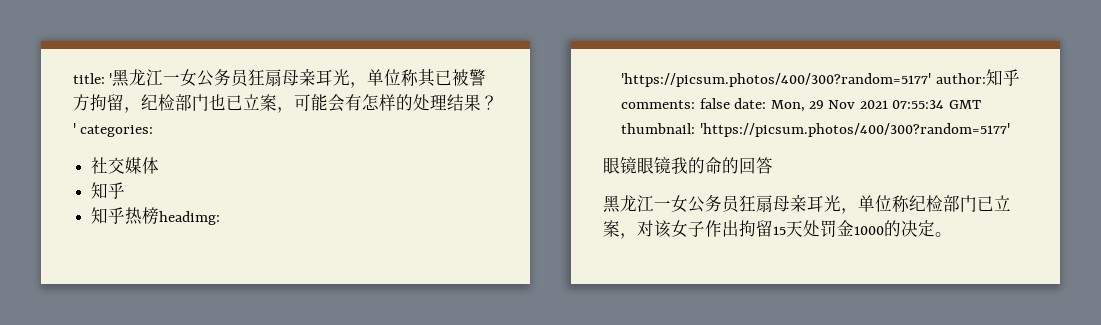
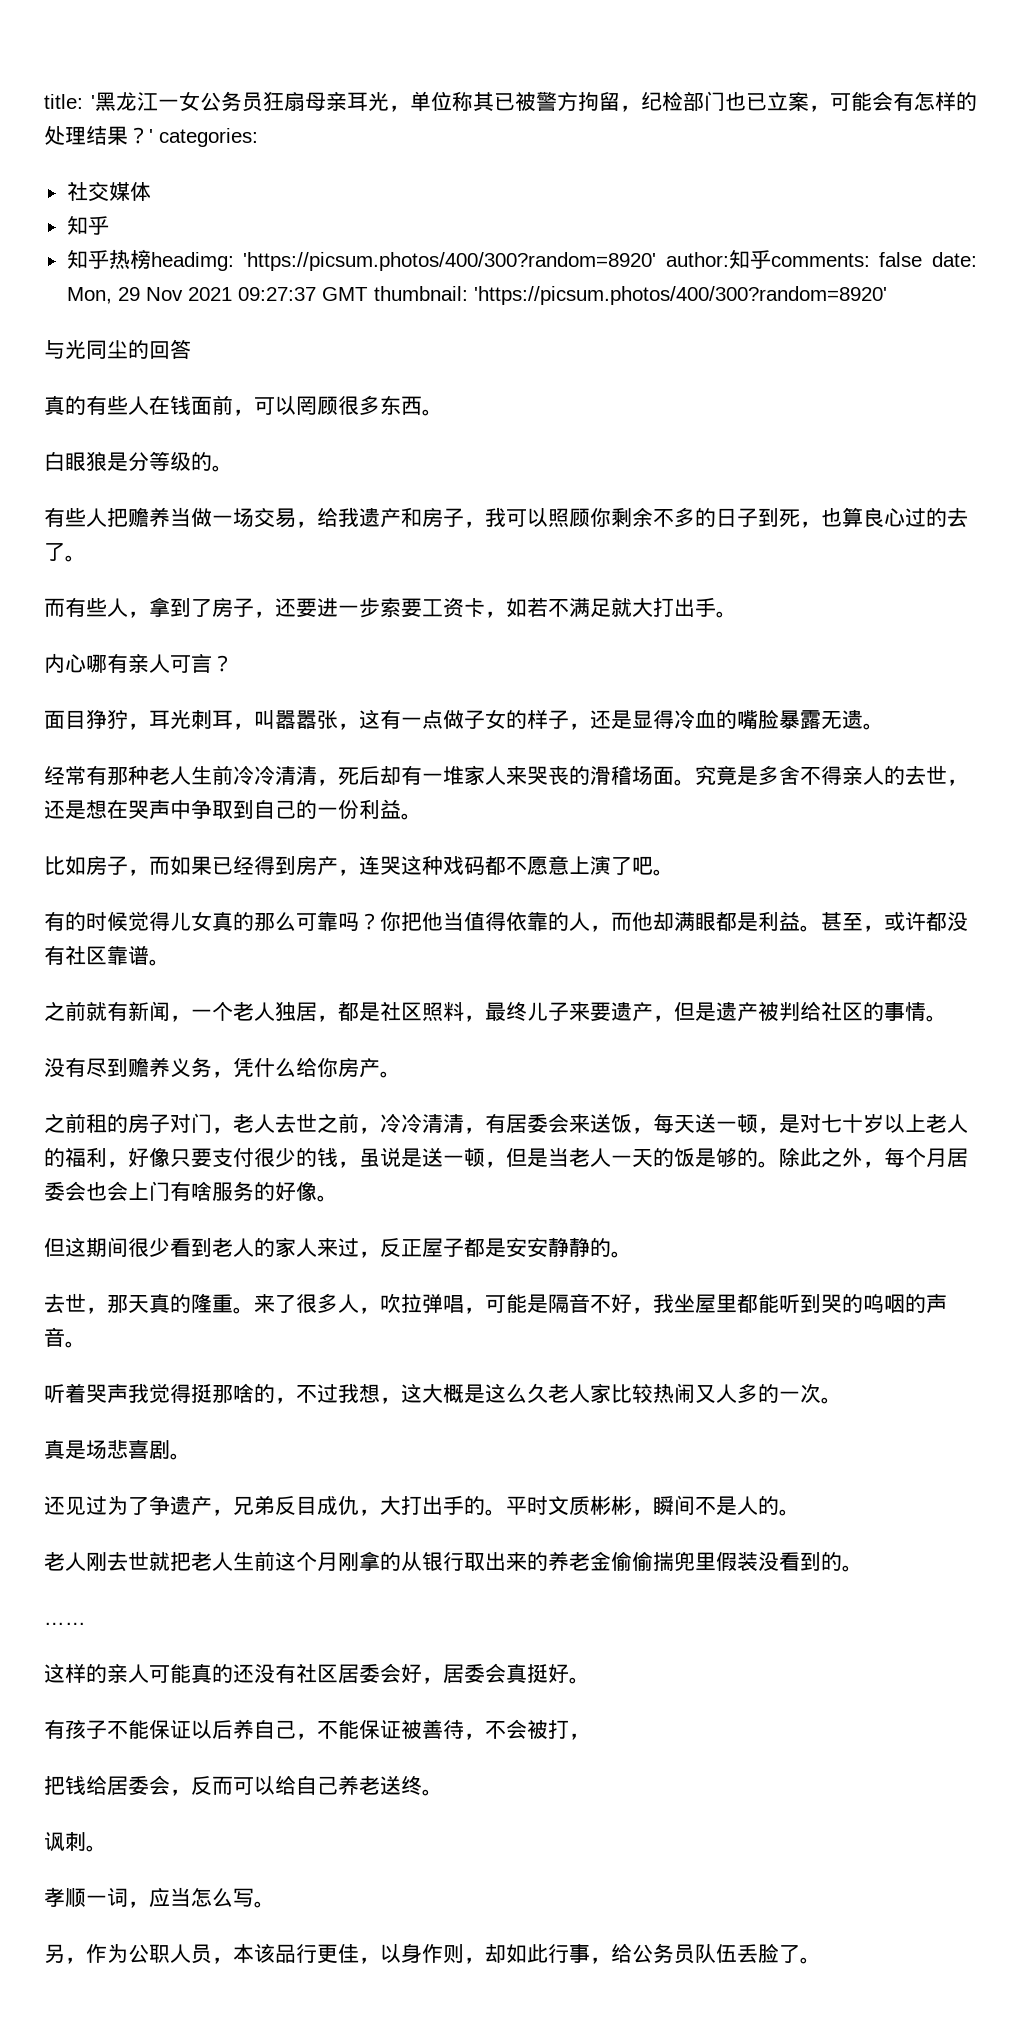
[621,73,932,87] 'https://picsum.photos/400/300?random=5177' -> [243,252,657,271] 'https://picsum.photos/400/300?random=8920'
[892,100,945,109] 07:55:34 -> [237,287,316,301] 09:27:37
[699,123,1010,137] [603,156,773,174] [603,195,1011,214] [603,220,935,239] 'https://picsum.photos/400/300?random=5177' // 眼镜眼镜我的命的回答 // 黑龙江一女公务员狂扇母亲耳光，单位称纪检部门已立案，对该女子作出拘留15天处罚金1000的决定 -> [473,286,887,305] [44,339,191,360] [44,395,443,416] [44,451,233,472] [44,507,968,528] [44,543,86,562] [44,597,737,618] [44,653,233,673] [44,709,884,730] [44,765,968,786] [44,799,422,820] [44,855,674,876] [44,911,968,932] [44,945,170,966] [44,1001,947,1022] [44,1057,401,1078] [44,1113,968,1134] [44,1147,968,1168] [44,1181,338,1202] [44,1237,632,1258] [44,1293,947,1314] [44,1327,86,1348] [44,1383,842,1404] [44,1439,191,1460] [44,1495,800,1516] [44,1551,863,1572] [44,1622,86,1625] [44,1663,590,1684] [44,1719,590,1740] [44,1775,443,1796] [44,1832,107,1852] [44,1887,275,1908] [44,1943,800,1964] 'https://picsum.photos/400/300?random=8920' // 与光同尘的回答 // 真的有些人在钱面前，可以罔顾很多东西。 // 白眼狼是分等级的。 // 有些人把赡养当做一场交易，给我遗产和房子，我可以照顾你剩余不多的日子到死，也算良心过的去了。 // 而有些人，拿到了房子，还要进一步索要工资卡，如若不满足就大打出手。 // 内心哪有亲人可言？ // 面目狰狞，耳光刺耳，叫嚣嚣张，这有一点做子女的样子，还是显得冷血的嘴脸暴露无遗。 // 经常有那种老人生前冷冷清清，死后却有一堆家人来哭丧的滑稽场面。究竟是多舍不得亲人的去世，还是想在哭声中争取到自己的一份利益。 // 比如房子，而如果已经得到房产，连哭这种戏码都不愿意上演了吧。 // 有的时候觉得儿女真的那么可靠吗？你把他当值得依靠的人，而他却满眼都是利益。甚至，或许都没有社区靠谱。 // 之前就有新闻，一个老人独居，都是社区照料，最终儿子来要遗产，但是遗产被判给社区的事情。 // 没有尽到赡养义务，凭什么给你房产。 // 之前租的房子对门，老人去世之前，冷冷清清，有居委会来送饭，每天送一顿，是对七十岁以上老人的福利，好像只要支付很少的钱，虽说是送一顿，但是当老人一天的饭是够的。除此之外，每个月居委会也会上门有啥服务的好像。 // 但这期间很少看到老人的家人来过，反正屋子都是安安静静的。 // 去世，那天真的隆重。来了很多人，吹拉弹唱，可能是隔音不好，我坐屋里都能听到哭的呜咽的声音。 // 听着哭声我觉得挺那啥的，不过我想，这大概是这么久老人家比较热闹又人多的一次。 // 真是场悲喜剧。 // 还见过为了争遗产，兄弟反目成仇，大打出手的。平时文质彬彬，瞬间不是人的。 // 老人刚去世就把老人生前这个月刚拿的从银行取出来的养老金偷偷揣兜里假装没看到的。 // …… // 这样的亲人可能真的还没有社区居委会好，居委会真挺好。 // 有孩子不能保证以后养自己，不能保证被善待，不会被打， // 把钱给居委会，反而可以给自己养老送终。 // 讽刺。 // 孝顺一词，应当怎么写。 // 另，作为公职人员，本该品行更佳，以身作则，却如此行事，给公务员队伍丢脸了

